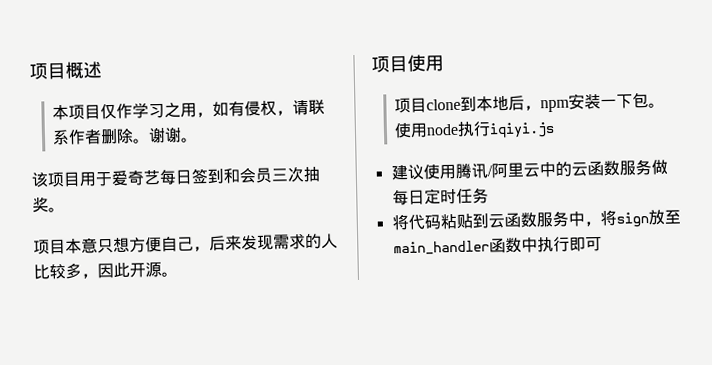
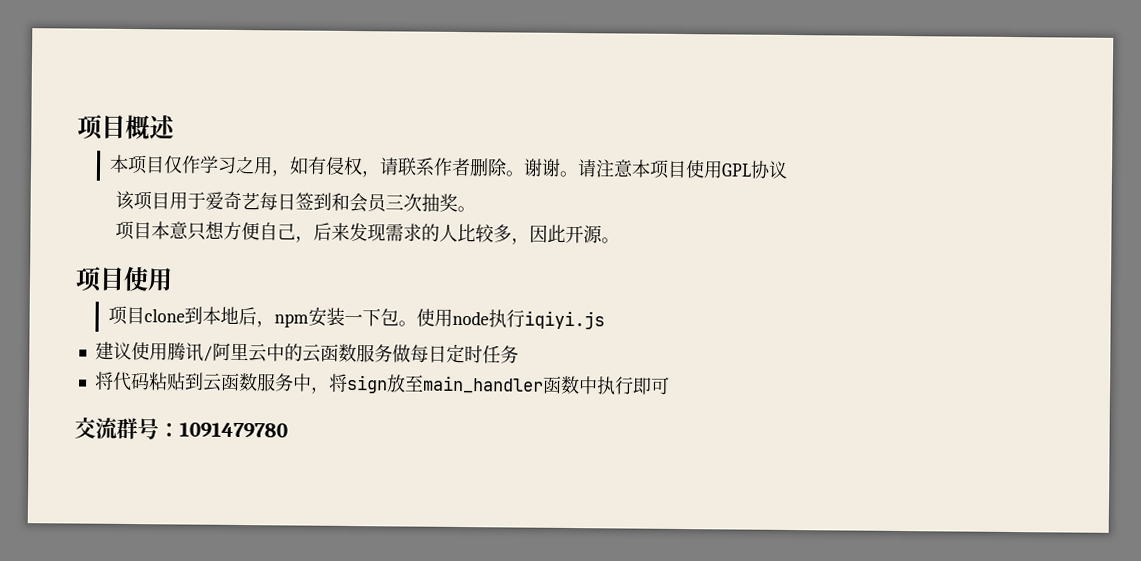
(199, 140) none -> [576,159,788,179] 请注意本项目使用GPL协议
(602, 244) none -> [74,416,288,440] // 交流群号：1091479780

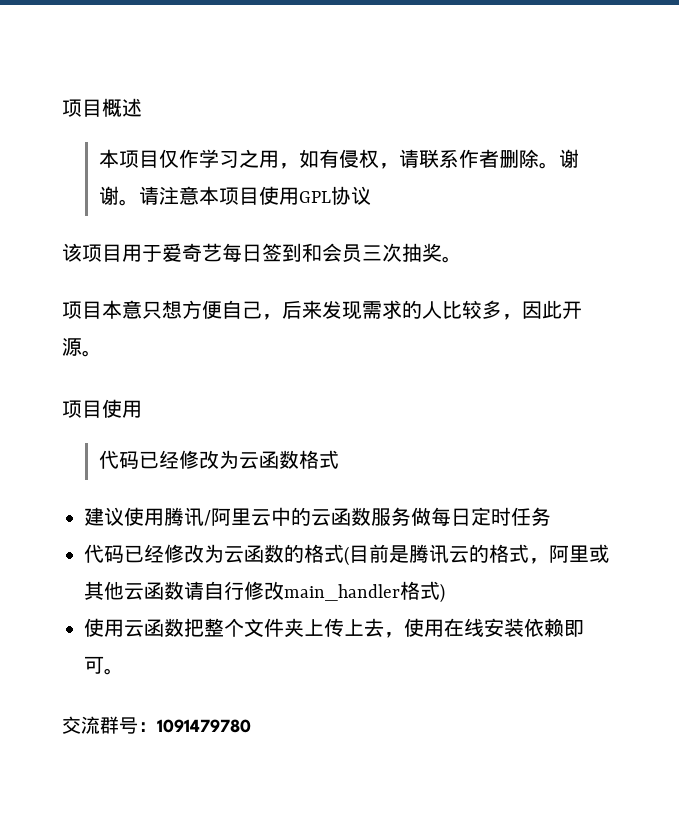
[107,305,605,330] 项目clone到本地后，npm安装一下包。使用node执行iqiyi.js -> [98,450,339,469] 代码已经修改为云函数格式
[93,371,634,395] 将代码粘贴到云函数服务中，将sign放至main_handler函数中执行 -> [84,544,609,566] [84,581,445,603] [84,618,564,638] 代码已经修改为云函数的格式(目前是腾讯云的格式，阿里或其他云函数请自行修改main_handler格式) // 使用云函数把整个文件夹上传上去，使用在线安装依赖
(670, 385) none -> [104,668,124,675] 。

